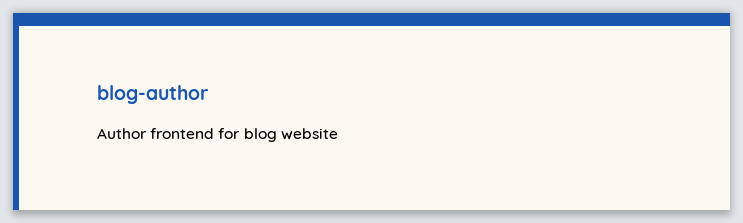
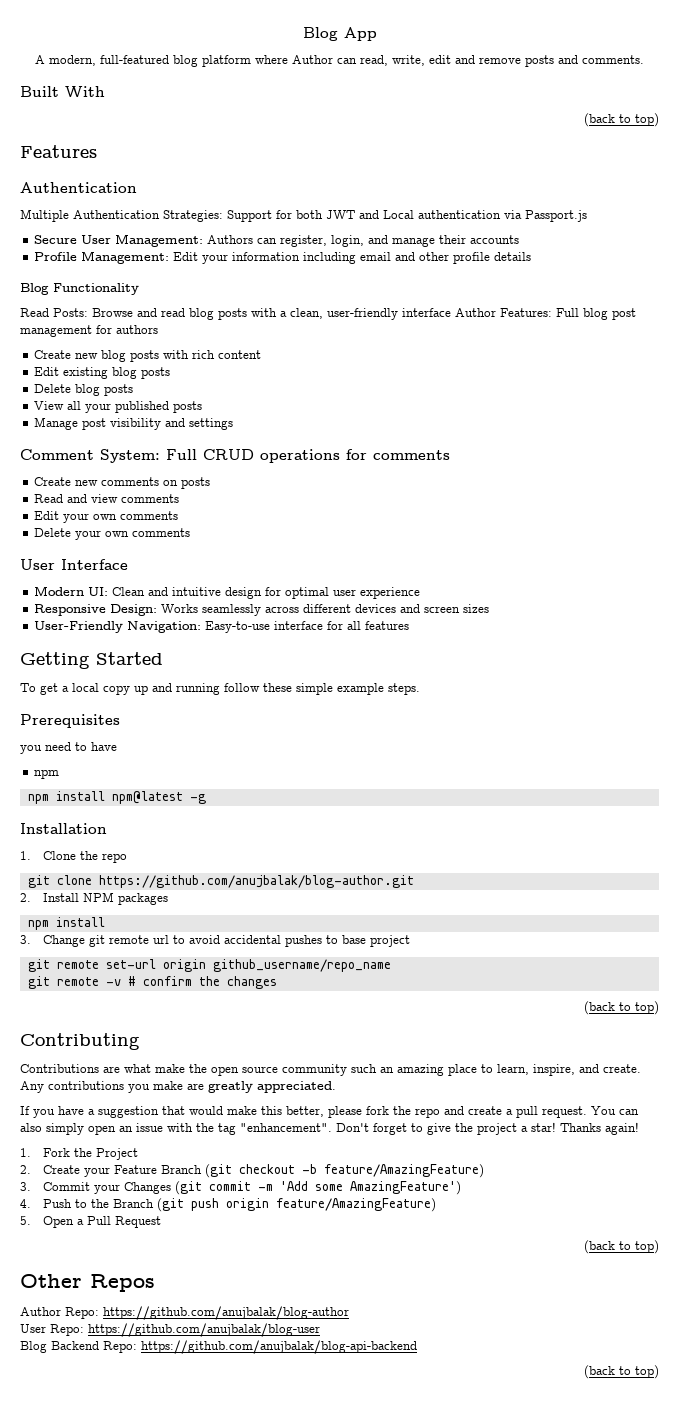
[97,85,209,104] [97,128,338,142] blog-author // Author frontend for blog website -> [302,27,377,41] [35,55,644,67] [20,86,105,98] [584,113,659,127] [20,145,97,158] [20,182,137,193] [20,209,587,222] [34,234,520,247] [34,251,532,264] [20,283,139,295] [20,308,636,320] [20,325,158,337] [34,350,262,362] [34,367,171,379] [34,384,134,396] [34,401,203,413] [34,417,234,430] [20,449,450,463] [34,477,211,489] [34,494,180,503] [34,511,179,523] [34,528,191,540] [20,559,128,570] [34,586,421,599] [34,604,490,616] [34,621,410,633] [20,652,163,669] [20,683,420,695] [20,714,120,728] [20,742,117,754] [34,769,60,779] [27,791,206,804] [20,823,107,834] [20,851,127,863] [27,875,414,888] [20,892,168,905] [27,917,105,930] [20,935,410,947] [27,959,391,972] [27,976,277,989] [584,1001,659,1015] [20,1033,140,1050] [20,1064,641,1076] [20,1081,336,1093] [20,1106,639,1118] [20,1122,639,1135] [20,1148,138,1160] [20,1164,484,1178] [20,1181,461,1195] [20,1198,436,1212] [20,1216,161,1228] [584,1240,659,1254] [20,1274,155,1292] [20,1306,349,1320] [20,1323,320,1337] [20,1340,417,1354] [584,1365,659,1379] Blog App // A modern, full-featured blog platform where Author can read, write, edit and remove posts and comments. // Built With // (back to top) // Features // Authentication // Multiple Authentication Strategies: Support for both JWT and Local authentication via Passport.js // Secure User Management: Authors can register, login, and manage their accounts // Profile Management: Edit your information including email and other profile details // Blog Functionality // Read Posts: Browse and read blog posts with a clean, user-friendly interface Author Features: Full blog post management for authors // Create new blog posts with rich content // Edit existing blog posts // Delete blog posts // View all your published posts // Manage post visibility and settings // Comment System: Full CRUD operations for comments // Create new comments on posts // Read and view comments // Edit your own comments // Delete your own comments // User Interface // Modern UI: Clean and intuitive design for optimal user experience // Responsive Design: Works seamlessly across different devices and screen sizes // User-Friendly Navigation: Easy-to-use interface for all features // Getting Started // To get a local copy up and running follow these simple example steps. // Prerequisites // you need to have // npm // npm install npm@latest -g // Installation // 1. Clone the repo // git clone https://github.com/anujbalak/blog-author.git // 2. Install NPM packages // npm install // 3. Change git remote url to avoid accidental pushes to base project // git remote set-url origin github_username/repo_name // git remote -v # confirm the changes // (back to top) // Contributing // Contributions are what make the open source community such an amazing place to learn, inspire, and create. Any contributions you make are greatly appreciated. // If you have a suggestion that would make this better, please fork the repo and create a pull request. You can also simply open an issue with the tag "enhancement". Don't forget to give the project a star! Thanks again! // 1. Fork the Project // 2. Create your Feature Branch (git checkout -b feature/AmazingFeature) // 3. Commit your Changes (git commit -m 'Add some AmazingFeature') // 4. Push to the Branch (git push origin feature/AmazingFeature) // 5. Open a Pull Request // (back to top) // Other Repos // Author Repo: https://github.com/anujbalak/blog-author // User Repo: https://github.com/anujbalak/blog-user // Blog Backend Repo: https://github.com/anujbalak/blog-api-backend // (back to top)

